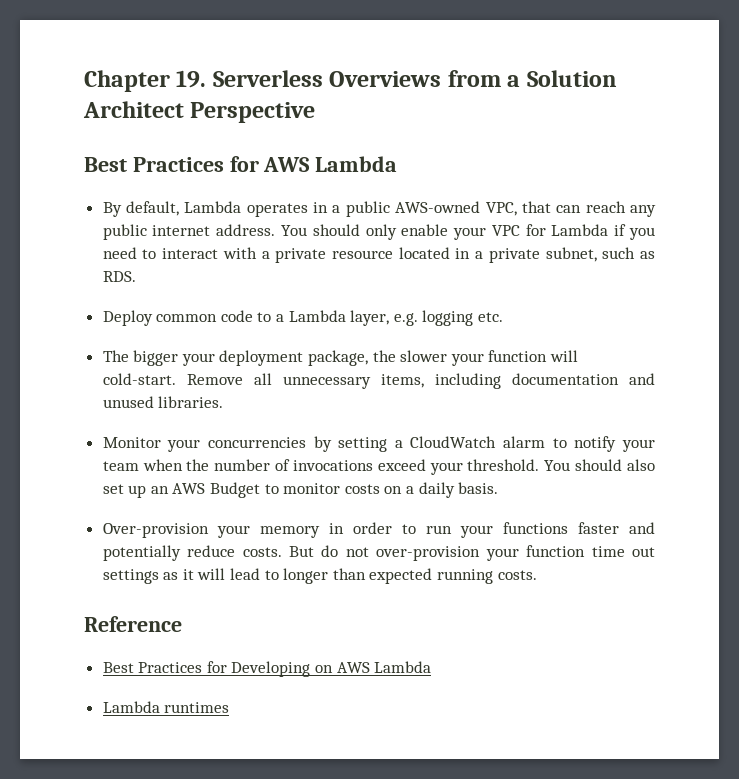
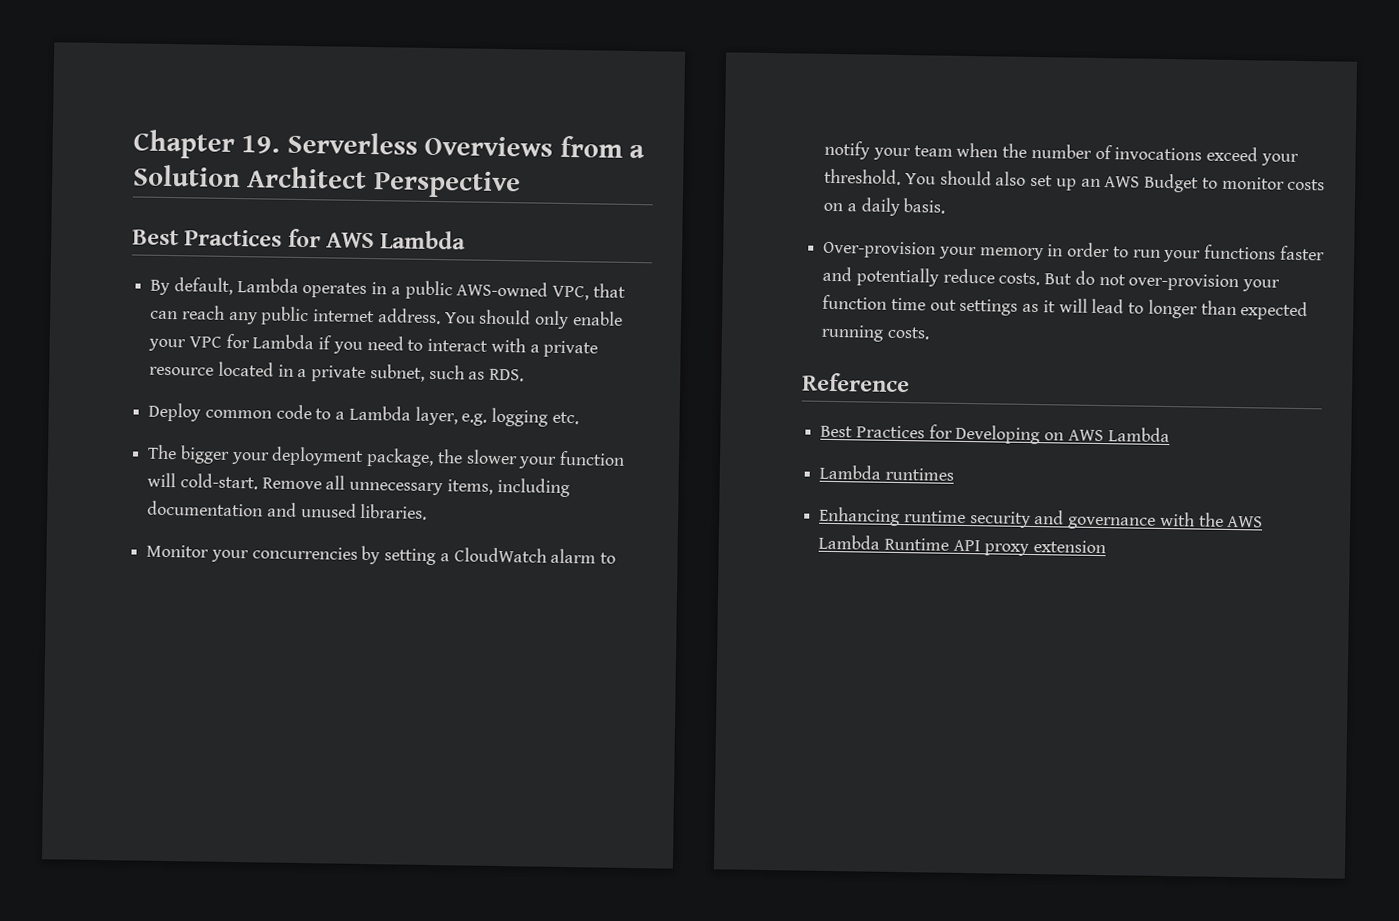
(230, 707) none -> [819,506,1264,530] [818,534,1107,556] // Enhancing runtime security and governance with the AWS Lambda Runtime API proxy extension

